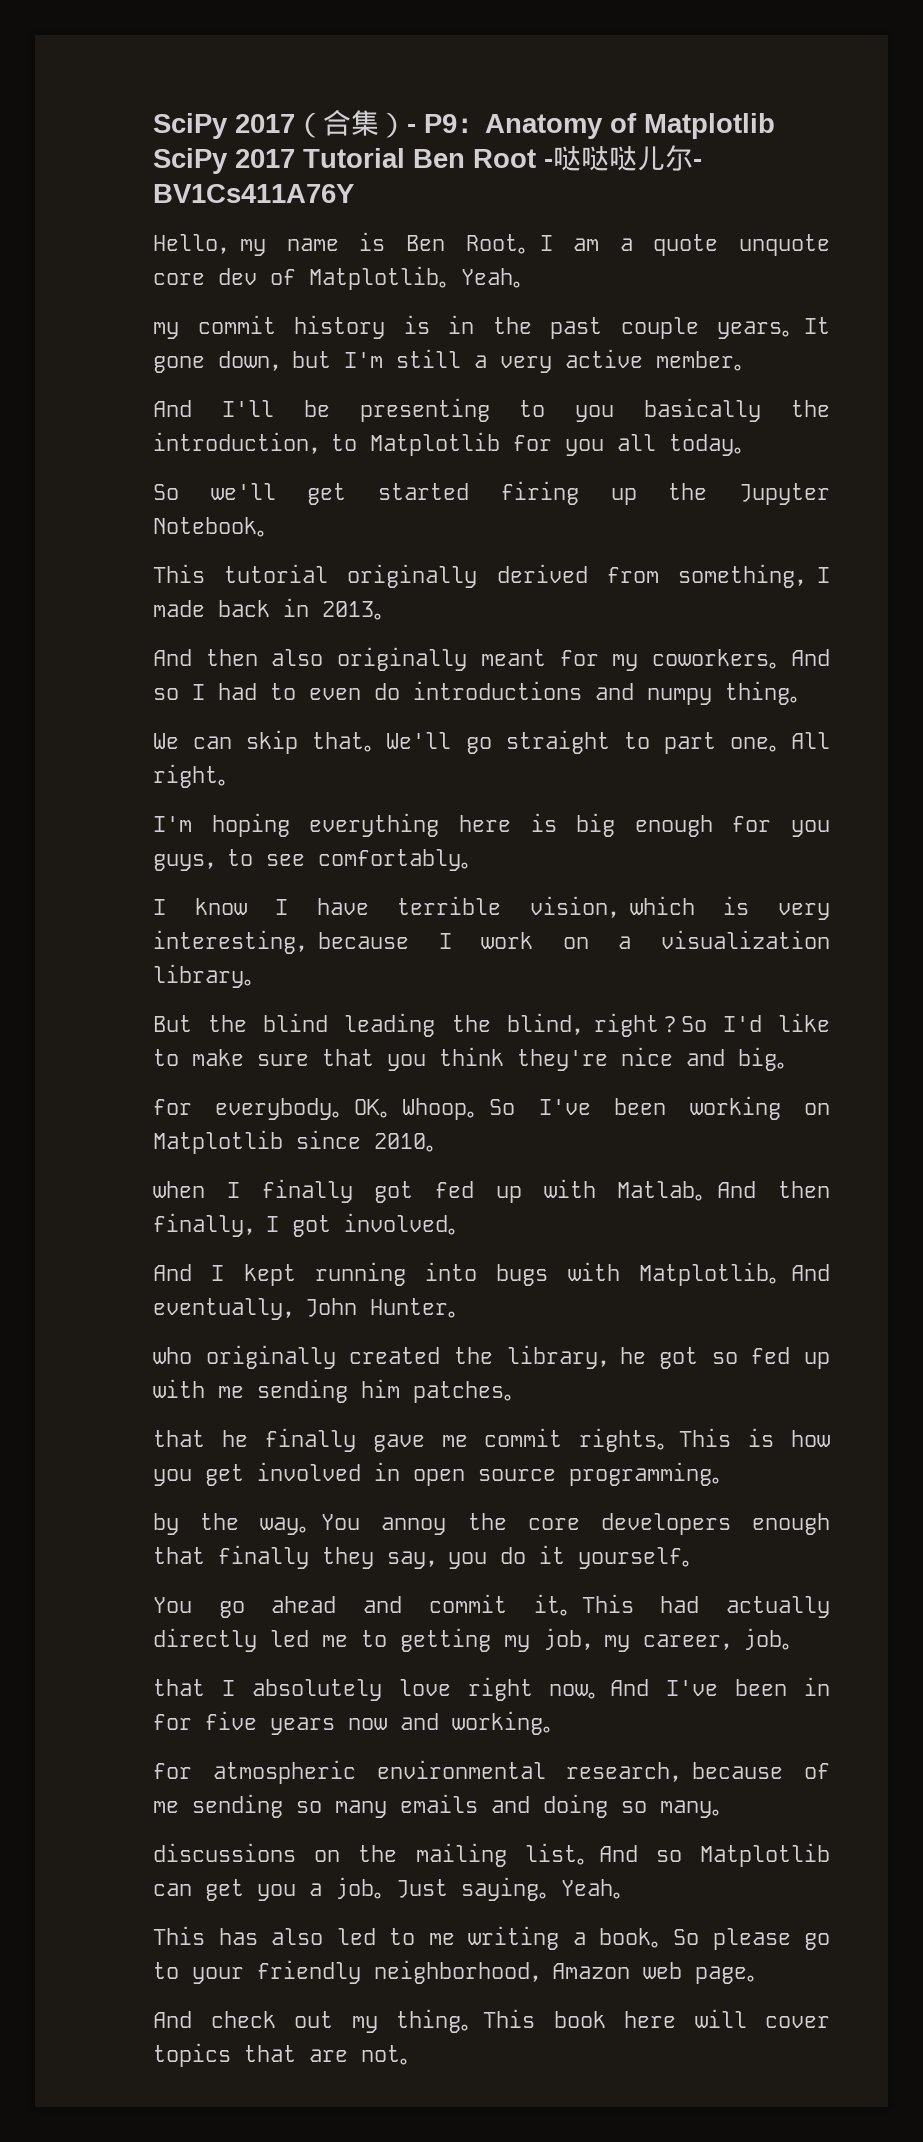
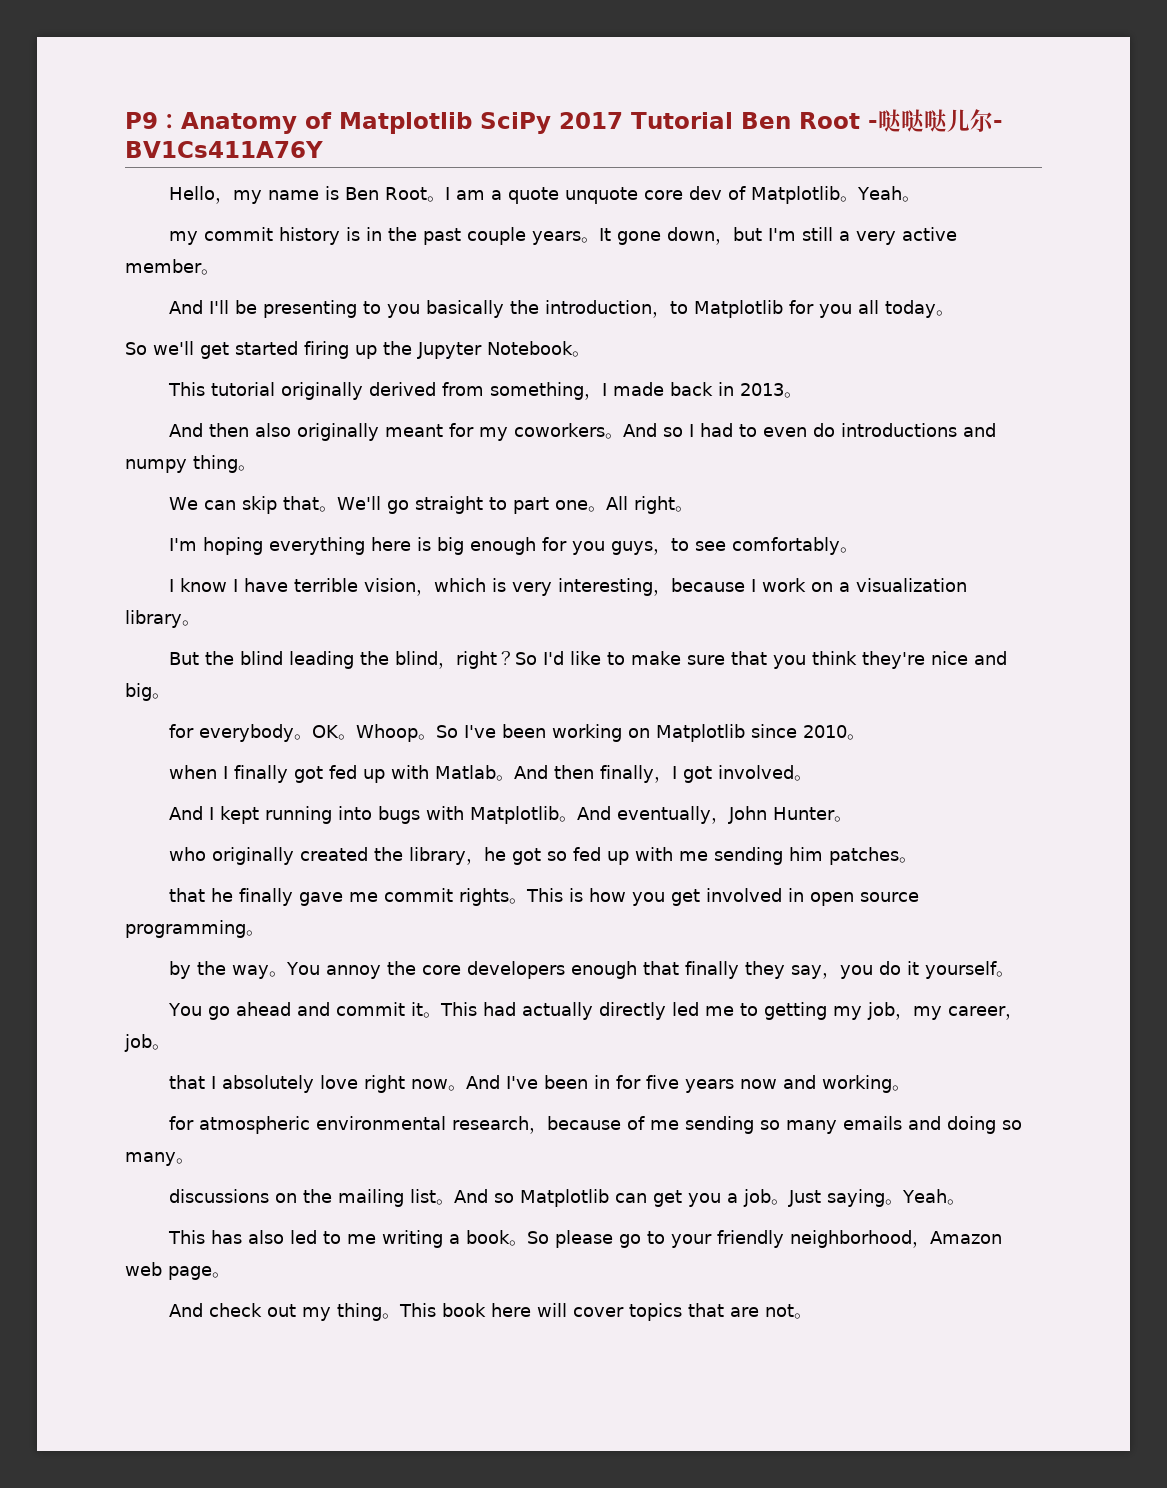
[153,110,416,139] SciPy 2017（合集）- -> (125, 120) none

